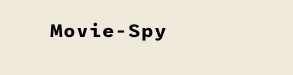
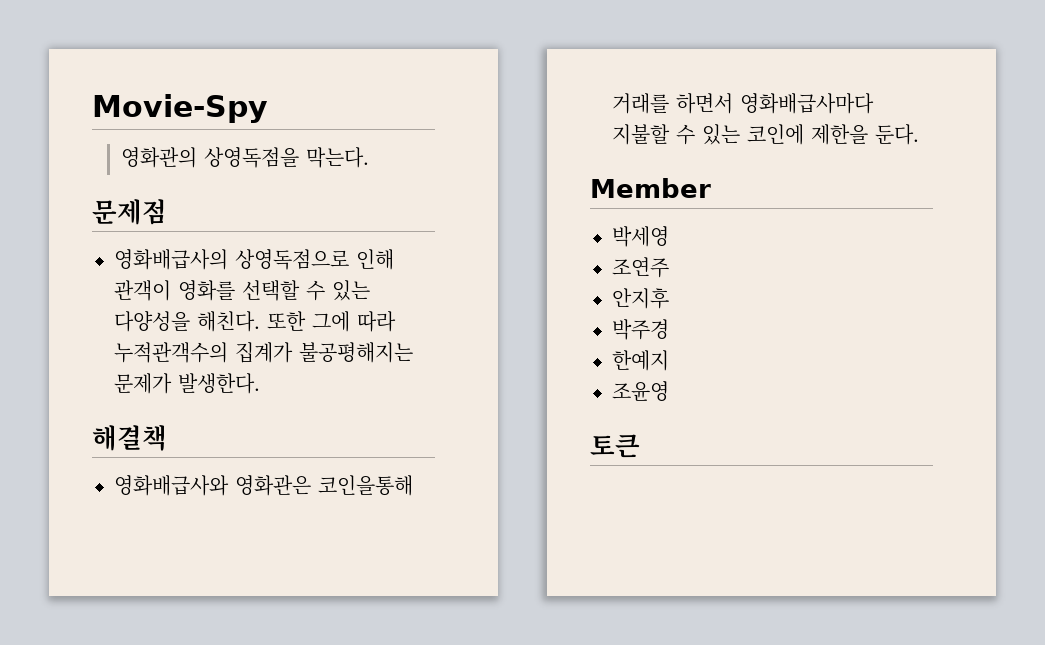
(167, 31) none -> [121,147,370,168] [92,199,167,225] [114,249,394,270] [114,280,370,301] [114,311,396,332] [114,342,413,363] [114,373,260,394] [92,425,167,451] [114,475,413,496] [612,93,874,114] [612,124,919,145] [590,178,711,198] [612,226,669,247] [612,257,669,278] [612,288,669,309] [612,319,669,340] [612,350,669,371] [612,381,669,401] [590,434,640,458] // 영화관의 상영독점을 막는다. // 문제점 // 영화배급사의 상영독점으로 인해 관객이 영화를 선택할 수 있는 다양성을 해친다. 또한 그에 따라 누적관객수의 집계가 불공평해지는 문제가 발생한다. // 해결책 // 영화배급사와 영화관은 코인을통해 거래를 하면서 영화배급사마다 지불할 수 있는 코인에 제한을 둔다. // Member // 박세영 // 조연주 // 안지후 // 박주경 // 한예지 // 조윤영 // 토큰

